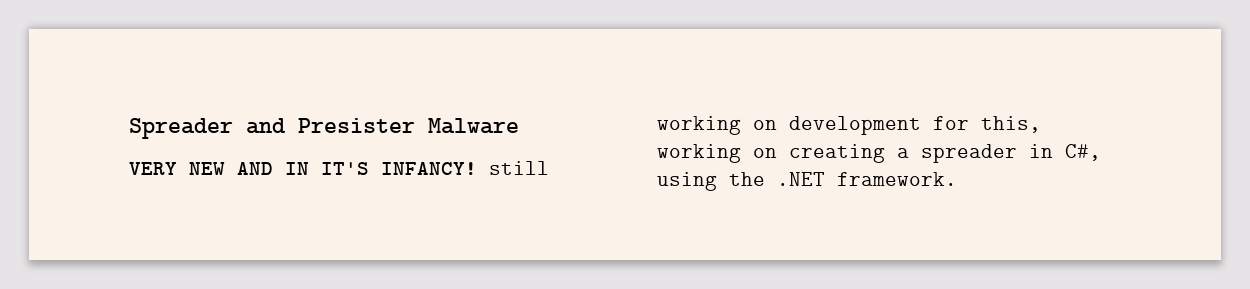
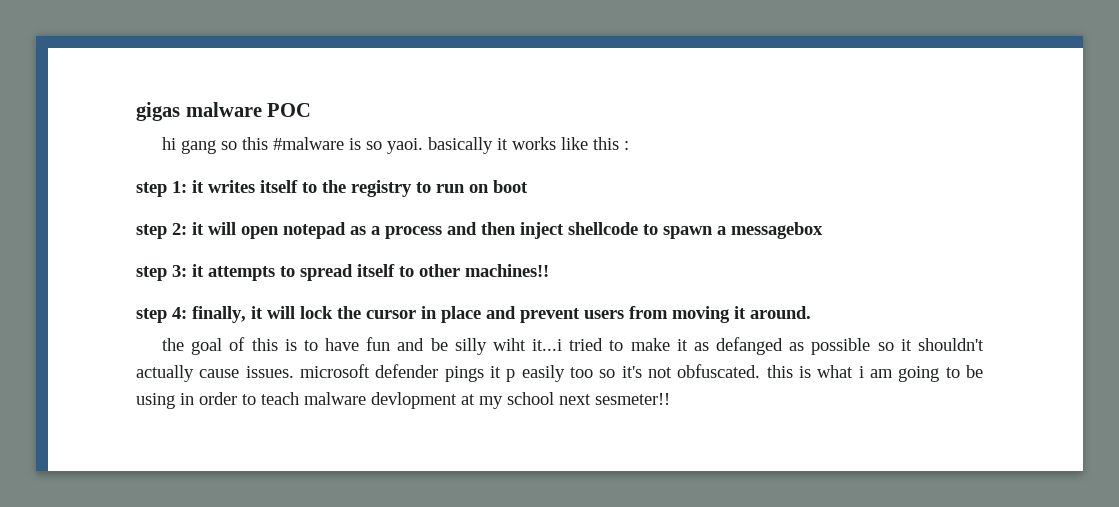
[129,118,519,139] [129,161,549,175] [657,116,1041,135] [657,144,1101,163] [657,172,957,191] Spreader and Presister Malware // VERY NEW AND IN IT'S INFANCY! still working on development for this, working on creating a spreader in C#, using the .NET framework. -> [136,102,312,121] [162,137,630,154] [136,180,528,197] [136,222,823,239] [136,264,549,281] [136,306,811,323] [162,337,984,355] [136,364,984,382] [136,392,670,409] gigas malware POC // hi gang so this #malware is so yaoi. basically it works like this : // step 1: it writes itself to the registry to run on boot // step 2: it will open notepad as a process and then inject shellcode to spawn a messagebox // step 3: it attempts to spread itself to other machines!! // step 4: finally, it will lock the cursor in place and prevent users from moving it around. // the goal of this is to have fun and be silly wiht it...i tried to make it as defanged as possible so it shouldn't actually cause issues. microsoft defender pings it p easily too so it's not obfuscated. this is what i am going to be using in order to teach malware devlopment at my school next sesmeter!!

